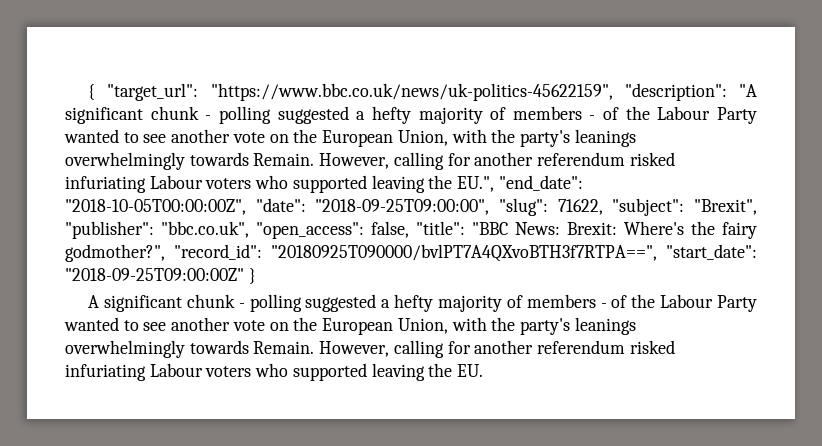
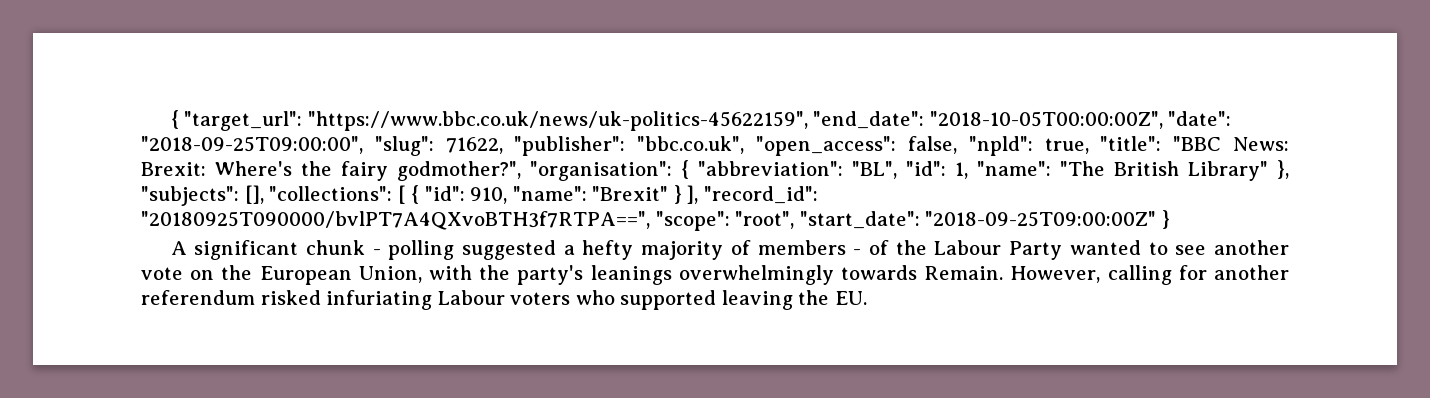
[624,83,757,101] [65,106,757,124] [64,129,636,147] [65,152,675,170] [65,175,495,193] "description": "A significant chunk - polling suggested a hefty majority of members - of the Labour Party wanted to see another vote on the European Union, with the party's leanings overwhelmingly towards Remain. However, calling for another referendum risked infuriating Labour voters who supported leaving the EU.", -> (808, 121) none
[612,198,757,216] "subject": "Brexit", -> (503, 145) none
(409, 229) none -> [968,136,1089,156] "npld": true,
[174,244,657,262] "record_id": "20180925T090000/bvlPT7A4QXvoBTH3f7RTPA==", -> [530,160,1289,181] [141,185,818,206] [141,211,795,231] "organisation": { "abbreviation": "BL", "id": 1, "name": "The British Library" }, "subjects": [], "collections": [ { "id": 910, "name": "Brexit" } ], "record_id": "20180925T090000/bvlPT7A4QXvoBTH3f7RTPA==", "scope": "root",

